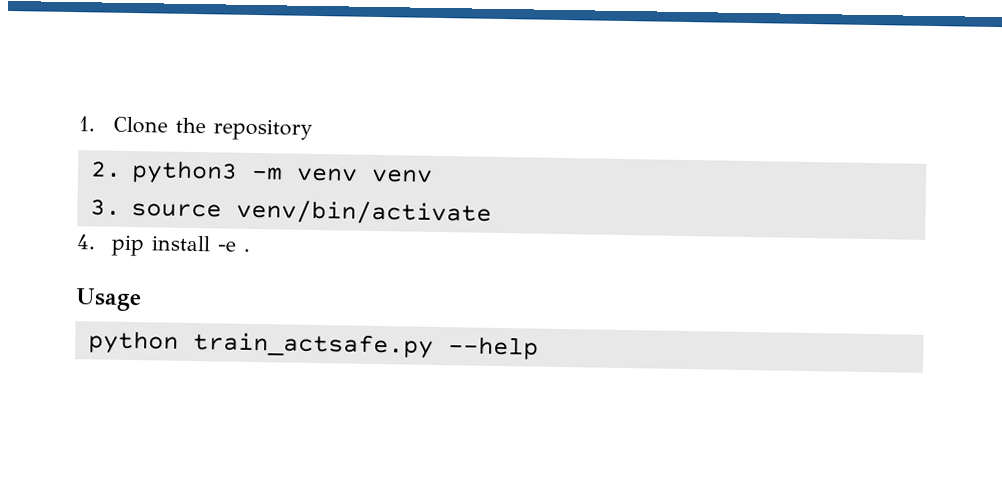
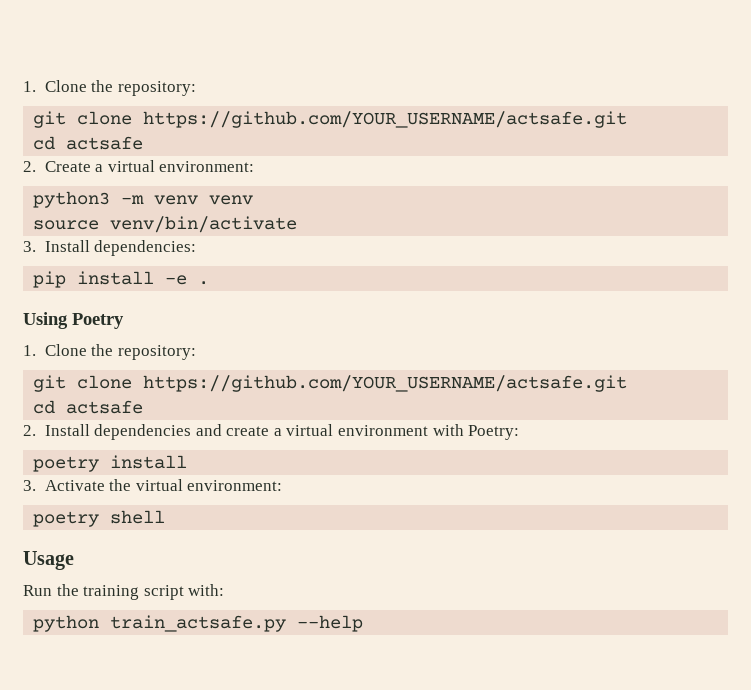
[78,116,313,141] [89,161,122,178] 1. Clone the repository // 2. -> [23,80,196,96] [33,111,628,128] [33,136,144,150] [23,160,255,172] 1. Clone the repository: // git clone https://github.com/YOUR_USERNAME/actsafe.git // cd actsafe // 2. Create a virtual environment: //
[89,199,121,216] 3. -> (254, 200) none
[76,234,96,250] 4. -> [23,240,197,256] 3. Install dependencies: //
[75,288,142,312] Usage -> [23,312,124,329] [23,344,196,360] [33,375,628,392] [33,400,144,414] [23,424,520,440] [33,455,188,472] [23,479,283,491] [33,510,166,527] [23,551,74,570] [23,584,225,600] Using Poetry // 1. Clone the repository: // git clone https://github.com/YOUR_USERNAME/actsafe.git // cd actsafe // 2. Install dependencies and create a virtual environment with Poetry: // poetry install // 3. Activate the virtual environment: // poetry shell // Usage // Run the training script with:

